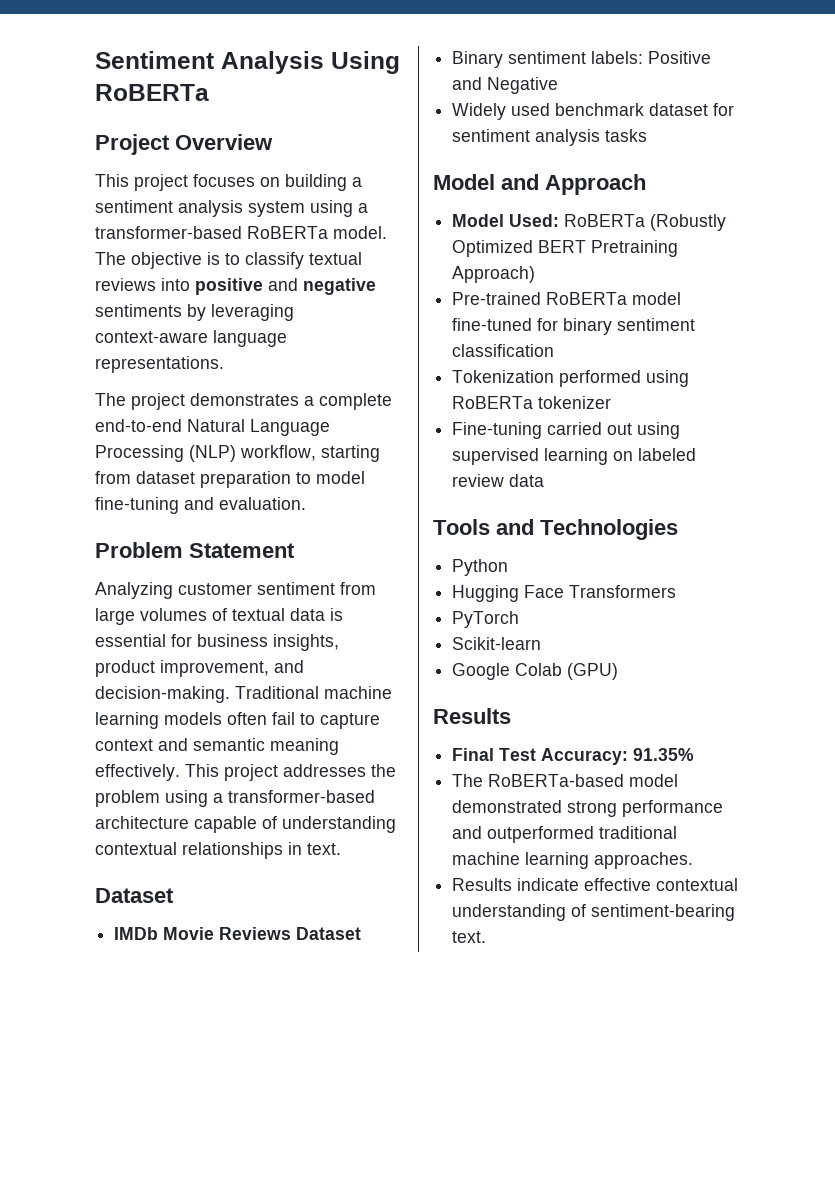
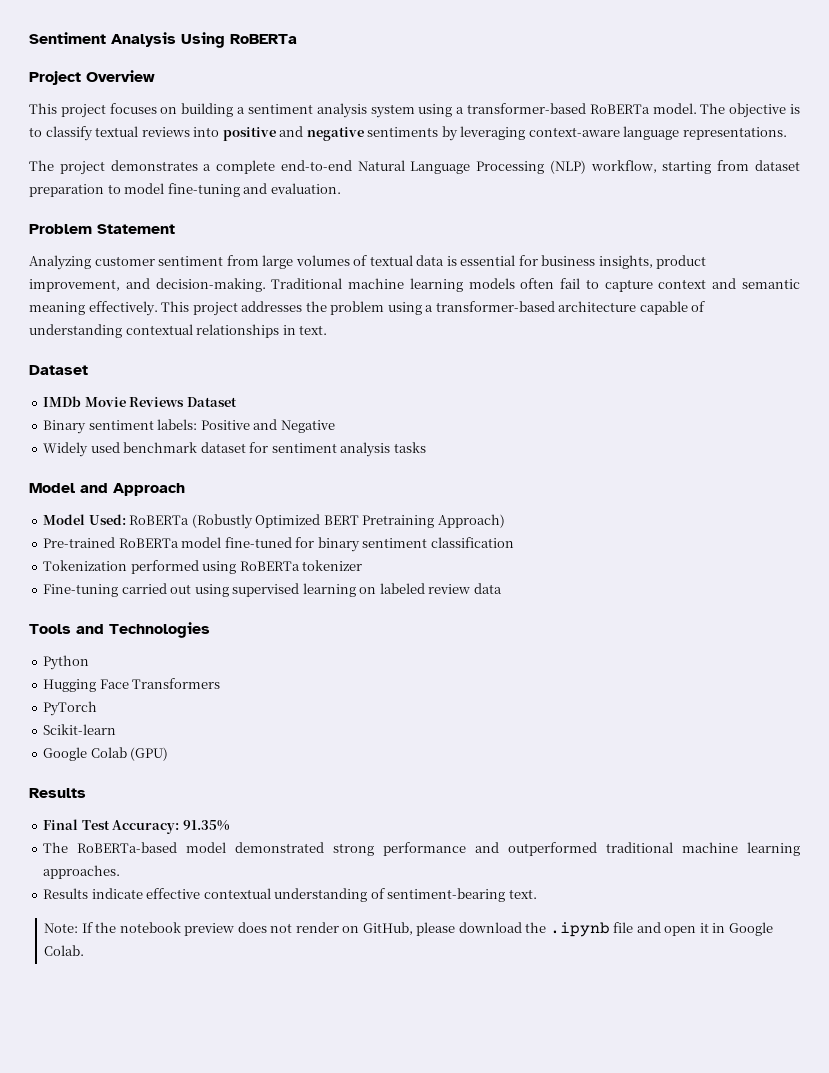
(487, 937) none -> [44,922,773,937] [44,945,85,956] // Note: If the notebook preview does not render on GitHub, please download the .ipynb file and open it in Google Colab.

